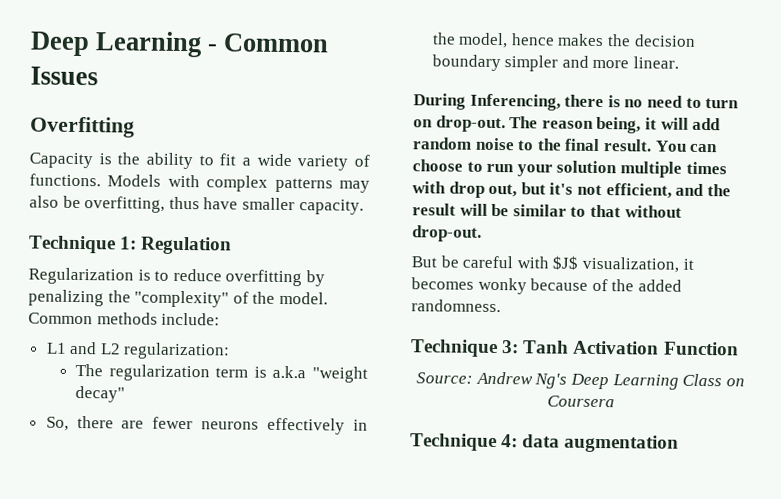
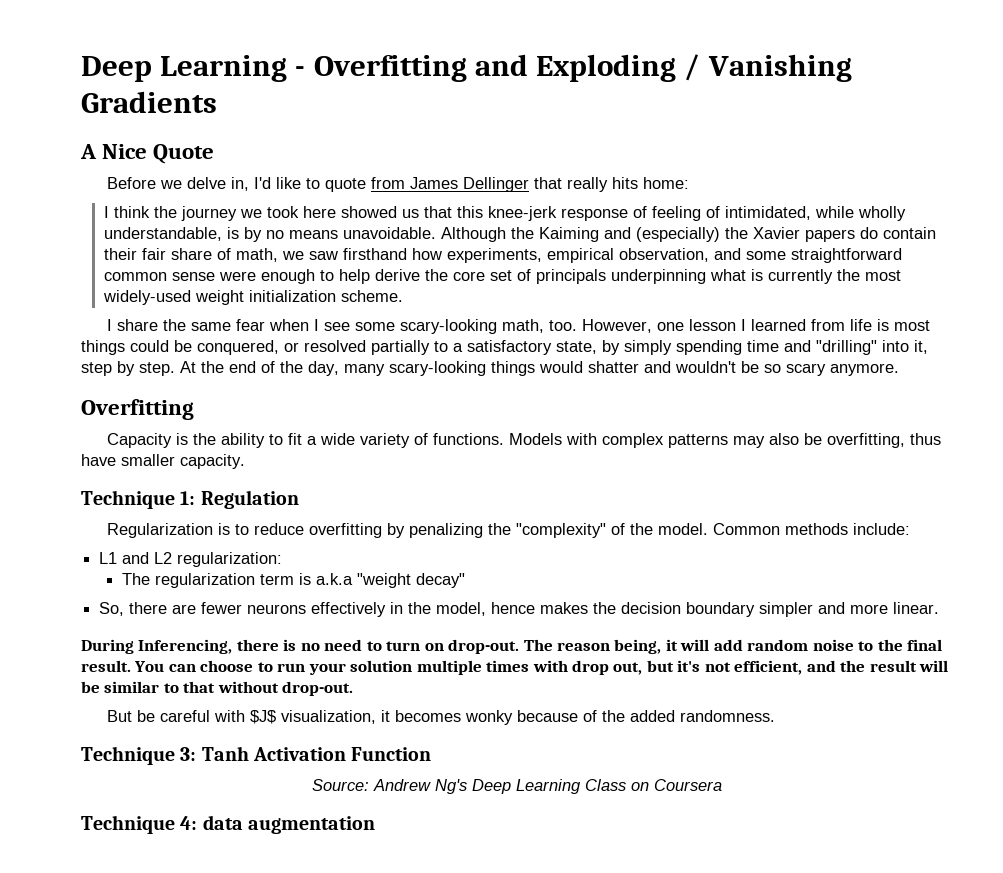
[223,33,330,53] [30,66,98,86] Common Issues -> [313,54,852,82] [81,91,217,113] [80,144,215,164] [106,177,689,192] [103,206,906,221] [103,227,936,242] [103,248,902,263] [103,269,901,284] [102,290,403,305] [106,319,930,334] [81,340,928,355] [81,361,899,376] Overfitting and Exploding / Vanishing Gradients // A Nice Quote // Before we delve in, I'd like to quote from James Dellinger that really hits home: // I think the journey we took here showed us that this knee-jerk response of feeling of intimidated, while wholly understandable, is by no means unavoidable. Although the Kaiming and (especially) the Xavier papers do contain their fair share of math, we saw firsthand how experiments, empirical observation, and some straightforward common sense were enough to help derive the core set of principals underpinning what is currently the most widely-used weight initialization scheme. // I share the same fear when I see some scary-looking math, too. However, one lesson I learned from life is most things could be conquered, or resolved partially to a satisfactory state, by simply spending time and "drilling" into it, step by step. At the end of the day, many scary-looking things would shatter and wouldn't be so scary anymore.

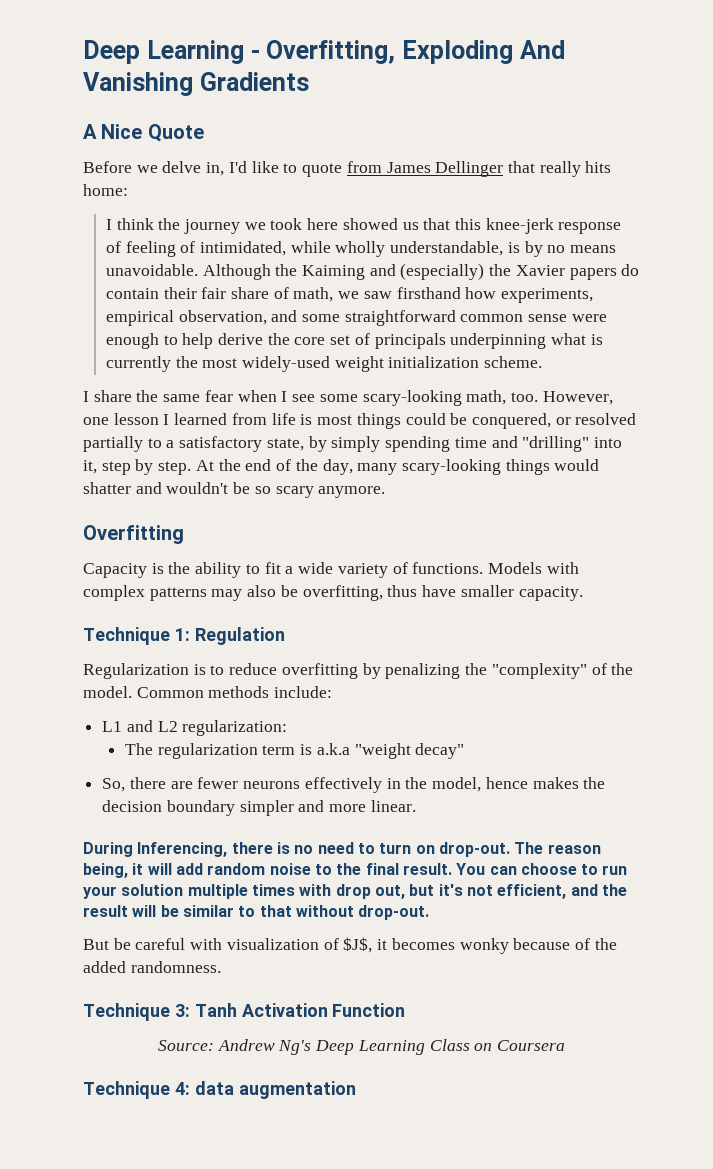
[313,54,701,82] Overfitting and Exploding / -> [266,40,565,64] Overfitting, Exploding And
[249,710,376,724] $J$ visualization, -> [226,937,373,953] visualization of $J$,

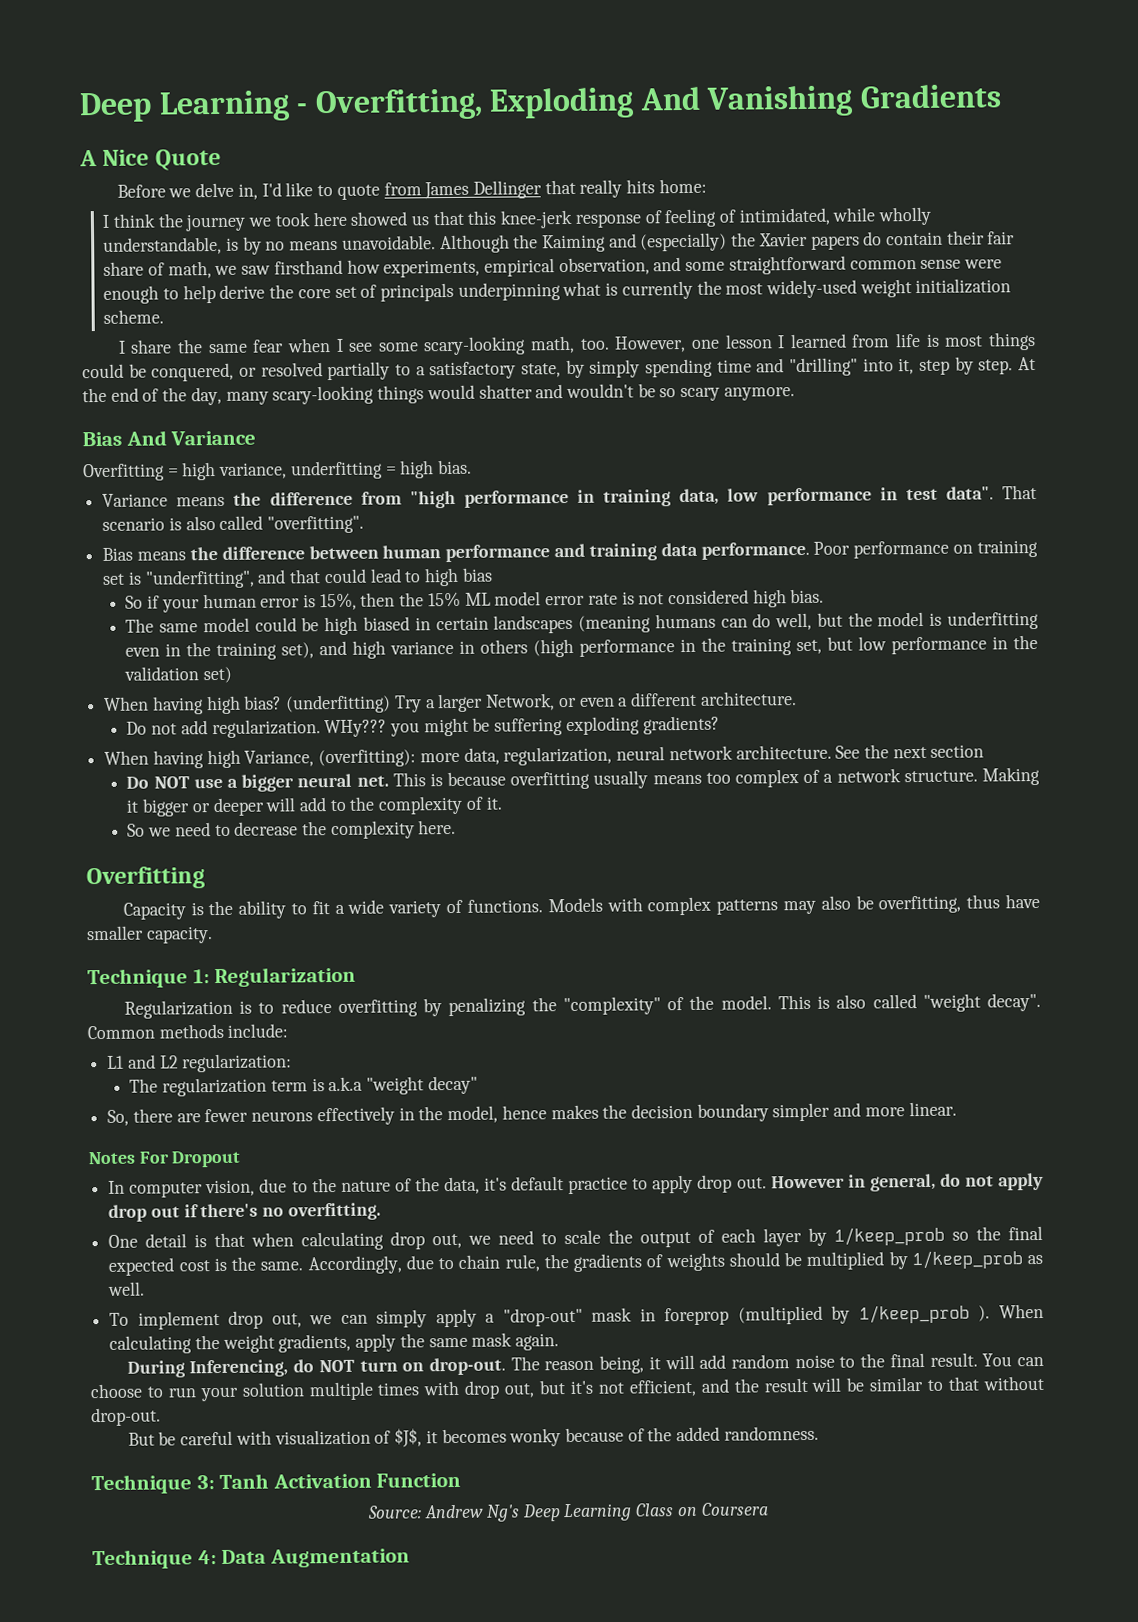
(386, 492) none -> [82,430,257,447] [83,459,473,482] [102,484,1037,509] [102,515,365,534] [102,539,1038,563] [102,567,493,589] [125,588,825,613] [125,610,1039,636] [125,634,1038,661] [124,666,233,684] [104,691,797,715] [126,715,720,739] [104,744,985,769] [126,766,1040,792] [126,795,502,817] [127,819,457,840] // Bias And Variance // Overfitting = high variance, underfitting = high bias. // Variance means the difference from "high performance in training data, low performance in test data". That scenario is also called "overfitting". // Bias means the difference between human performance and training data performance. Poor performance on training set is "underfitting", and that could lead to high bias // So if your human error is 15%, then the 15% ML model error rate is not considered high bias. // The same model could be high biased in certain landscapes (meaning humans can do well, but the model is underfitting even in the training set), and high variance in others (high performance in the training set, but low performance in the validation set) // When having high bias? (underfitting) Try a larger Network, or even a different architecture. // Do not add regularization. WHy??? you might be suffering exploding gradients? // When having high Variance, (overfitting): more data, regularization, neural network architecture. See the next section // Do NOT use a bigger neural net. This is because overfitting usually means too complex of a network structure. Making it bigger or deeper will add to the complexity of it. // So we need to decrease the complexity here.
[194,627,285,645] Regulation -> [214,966,357,988] Regularization
(132, 692) none -> [777,992,1042,1012] This is also called "weight decay".
[83,842,375,857] During Inferencing, there is no need to -> [88,1150,242,1168] [108,1172,1045,1198] [108,1202,381,1222] [108,1225,1043,1251] [108,1250,1043,1276] [108,1281,146,1296] [109,1303,1044,1330] [109,1332,560,1354] [126,1359,355,1378] Notes For Dropout // In computer vision, due to the nature of the data, it's default practice to apply drop out. However in general, do not apply drop out if there's no overfitting. // One detail is that when calculating drop out, we need to scale the output of each layer by 1/keep_prob so the final expected cost is the same. Accordingly, due to chain rule, the gradients of weights should be multiplied by 1/keep_prob as well. // To implement drop out, we can simply apply a "drop-out" mask in foreprop (multiplied by 1/keep_prob ). When calculating the weight gradients, apply the same mask again. // During Inferencing, do NOT
[194,1081,356,1099] data augmentation -> [221,1548,410,1568] Data Augmentation

